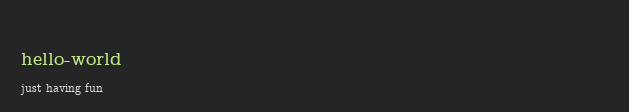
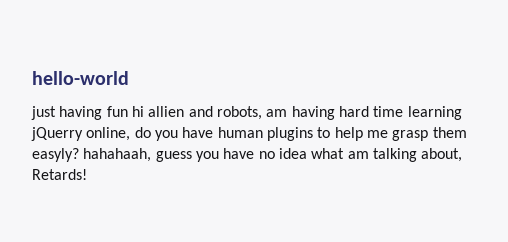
(103, 87) none -> [131,106,462,120] [31,127,467,141] [32,148,463,162] [32,169,87,180] hi allien and robots, am having hard time learning jQuerry online, do you have human plugins to help me grasp them easyly? hahahaah, guess you have no idea what am talking about, Retards!

